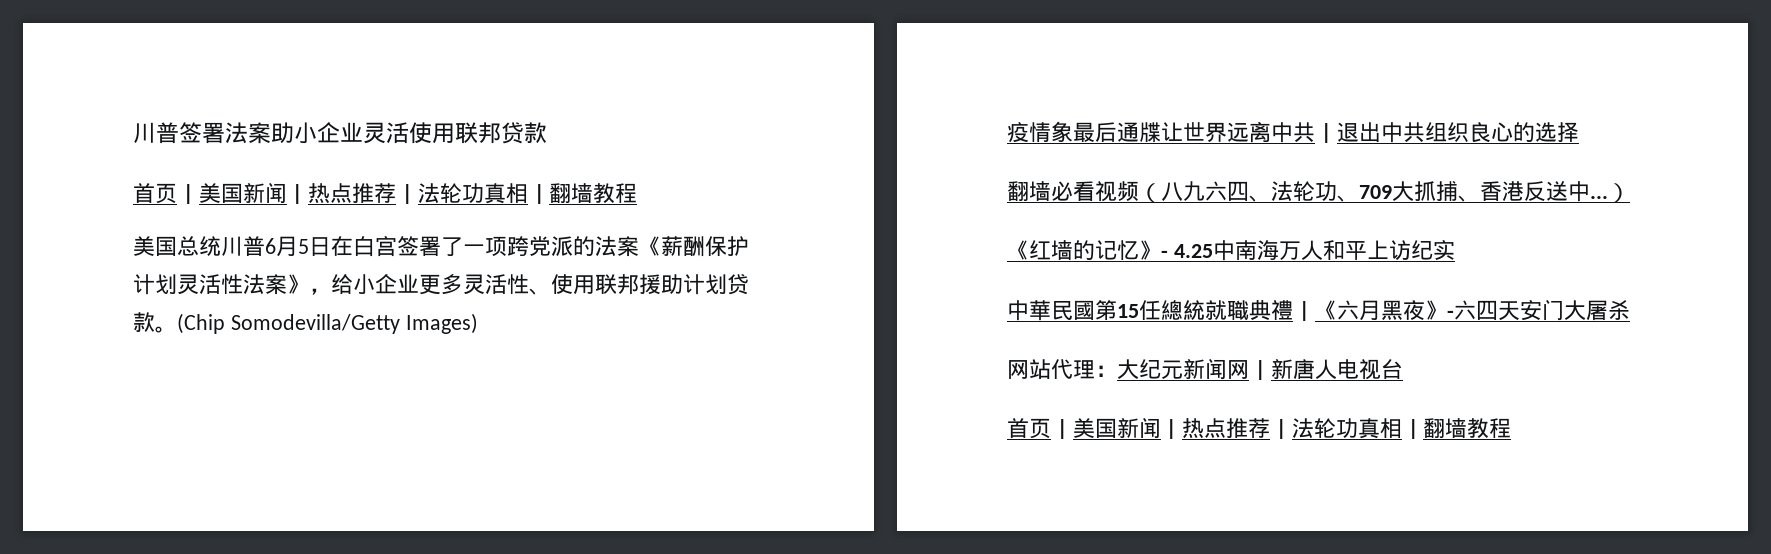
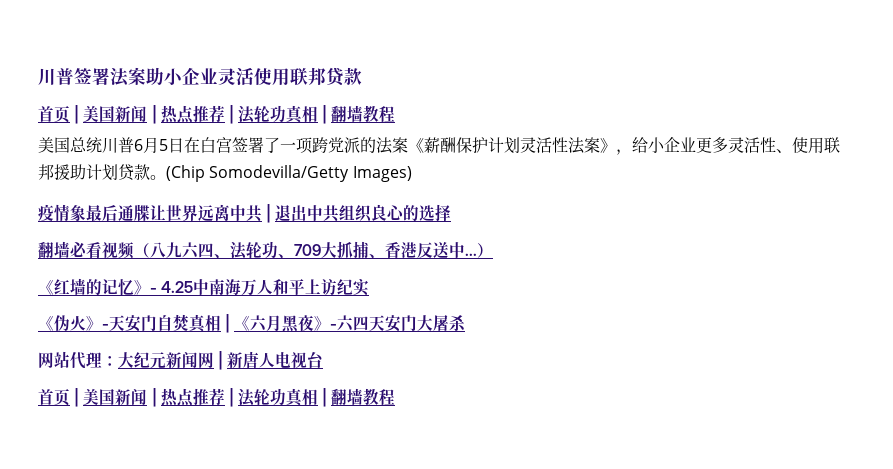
[1007,300,1293,321] 中華民國第15任總統就職典禮 -> [38,314,221,333] 《伪火》-天安门自焚真相

